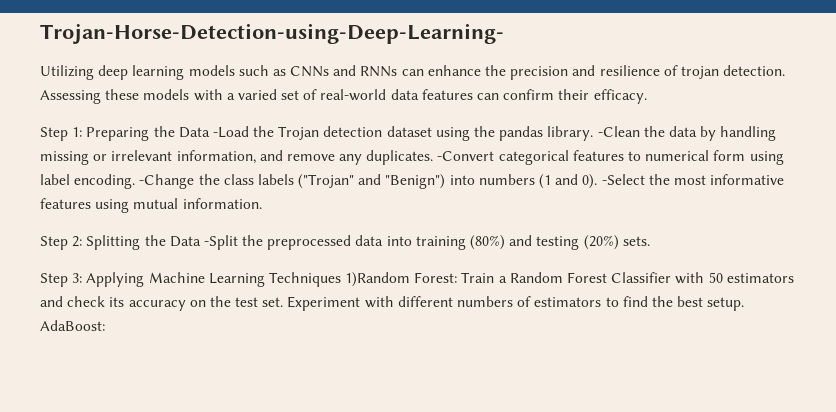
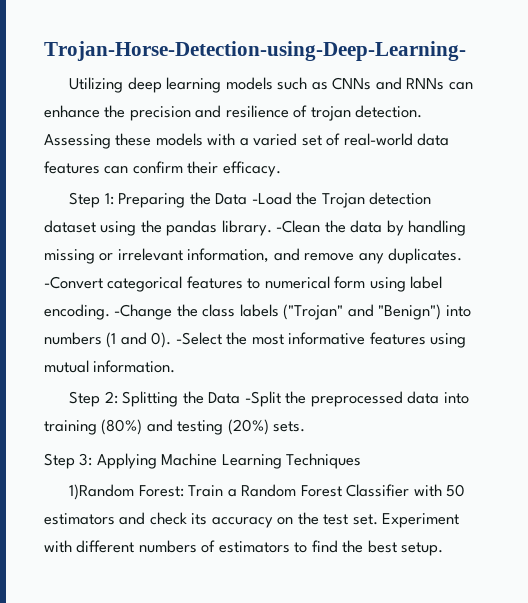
(341, 279) none -> (362, 461) //
[40,320,105,331] AdaBoost: -> (444, 549) none

